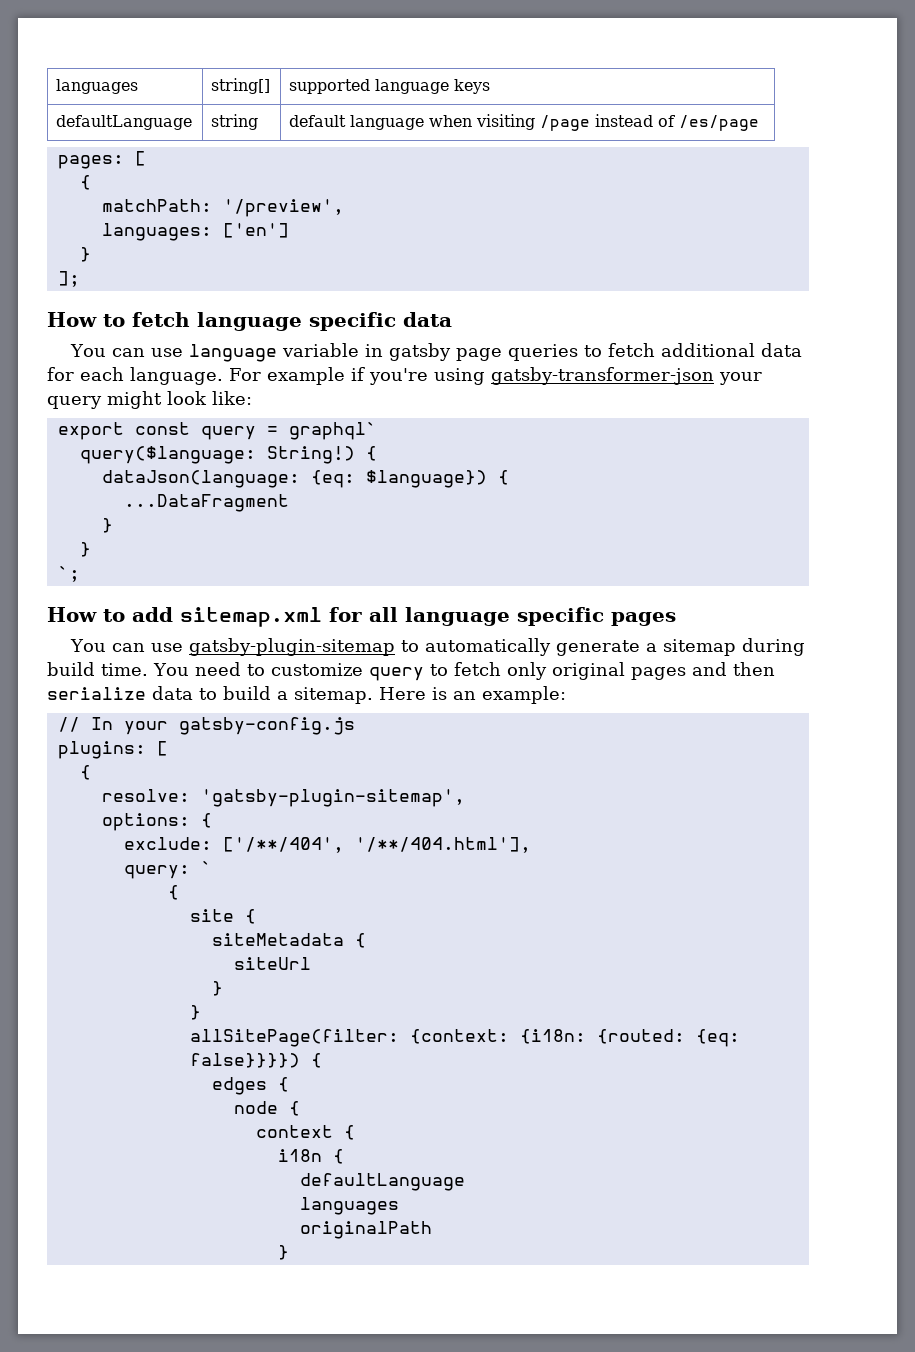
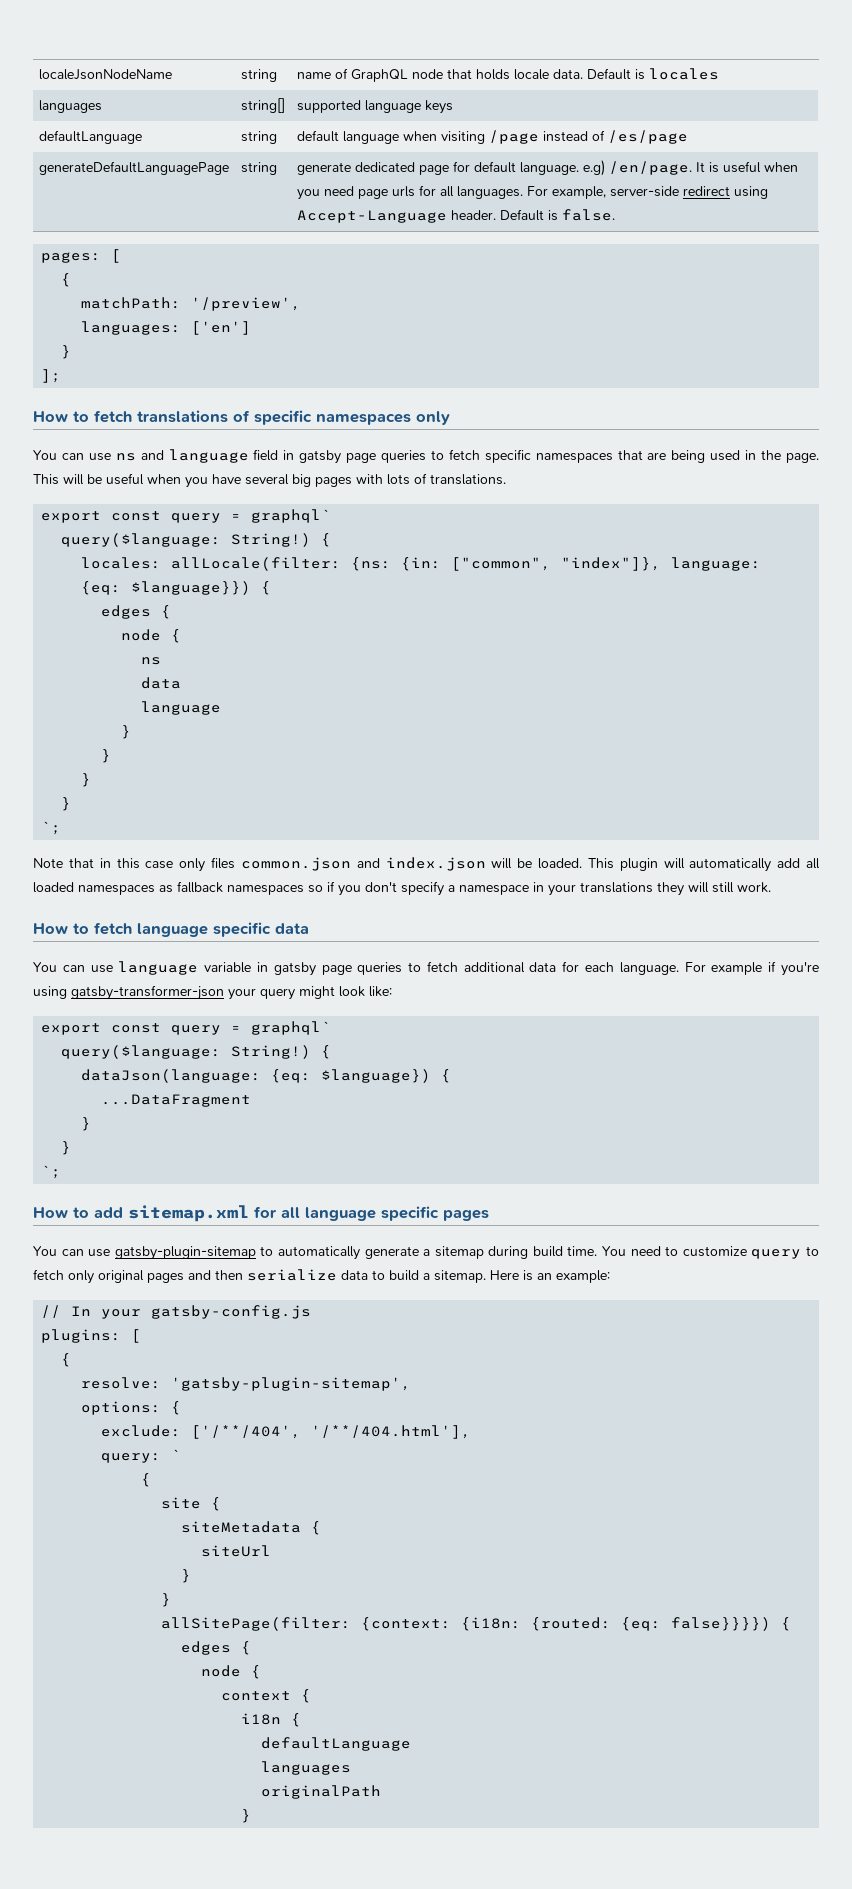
(56, 86) none -> [38,69,172,80] [240,69,277,82] [296,68,719,82] localeJsonNodeName | string | name of GraphQL node that holds locale data. Default is locales //
(760, 123) none -> [38,161,229,175] [240,162,277,175] [296,160,798,176] [296,185,768,200] [296,209,615,223] // generateDefaultLanguagePage | string | generate dedicated page for default language. e.g) /en/page. It is useful when you need page urls for all languages. For example, server-side redirect using Accept-Language header. Default is false.
(80, 279) none -> [33,410,450,425] [33,449,820,464] [33,473,506,488] [41,509,332,523] [61,533,332,547] [81,557,762,571] [81,581,272,595] [101,605,172,619] [121,629,182,643] [141,657,162,665] [141,677,182,689] [141,701,222,715] [121,725,132,739] [101,749,112,763] [81,773,92,787] [61,797,72,811] [41,821,62,835] [33,857,821,872] [33,881,771,896] // How to fetch translations of specific namespaces only // You can use ns and language field in gatsby page queries to fetch specific namespaces that are being used in the page. This will be useful when you have several big pages with lots of translations. // export const query = graphql` // query($language: String!) { // locales: allLocale(filter: {ns: {in: ["common", "index"]}, language: {eq: $language}}) { // edges { // node { // ns // data // language // } // } // } // } // `; // Note that in this case only files common.json and index.json will be loaded. This plugin will automatically add all loaded namespaces as fallback namespaces so if you don't specify a namespace in your translations they will still work.

